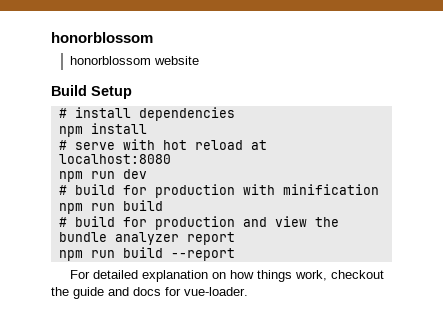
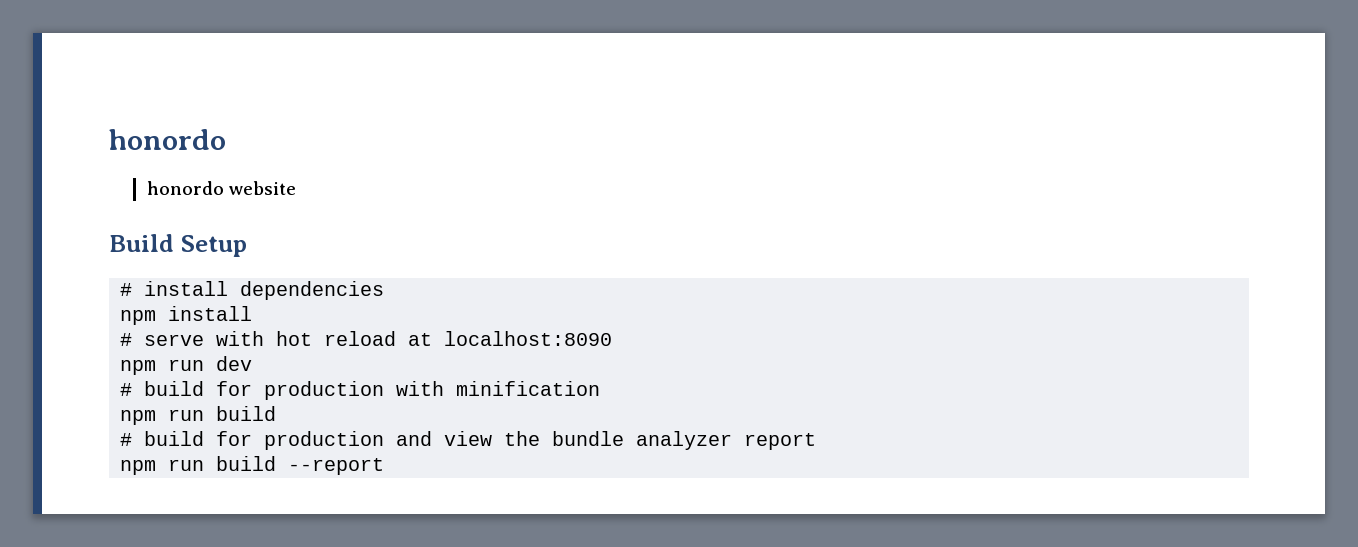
[51,32,153,43] [69,56,151,65] honorblossom // honorblossom -> [109,129,226,150] [146,181,224,195] honordo // honordo
[58,154,171,164] localhost:8080 -> [444,331,613,346] localhost:8090
[70,270,385,282] [51,287,248,299] // For detailed explanation on how things work, checkout the guide and docs for vue-loader. -> (385, 466) none

